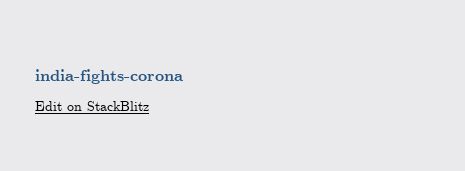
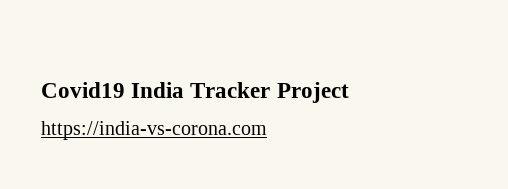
[35,69,183,84] [35,101,149,111] india-fights-corona // Edit on StackBlitz -> [41,82,349,103] [41,121,267,140] Covid19 India Tracker Project // https://india-vs-corona.com

